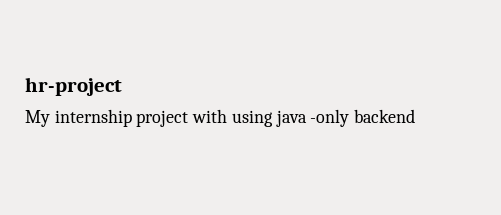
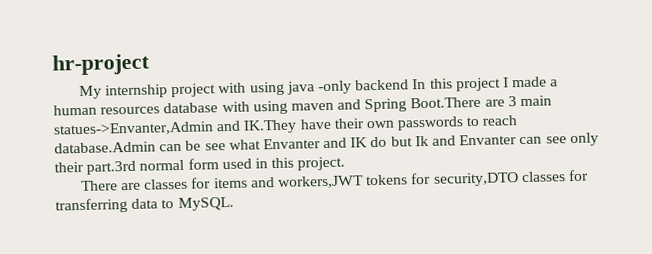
(416, 116) none -> [412,76,559,92] [53,95,553,116] [53,115,519,137] [54,132,599,154] [54,156,346,175] [80,169,589,191] [55,196,234,214] In this project I made a human resources database with using maven and Spring Boot.There are 3 main statues->Envanter,Admin and IK.They have their own passwords to reach database.Admin can be see what Envanter and IK do but Ik and Envanter can see only their part.3rd normal form used in this project. // There are classes for items and workers,JWT tokens for security,DTO classes for transferring data to MySQL.

